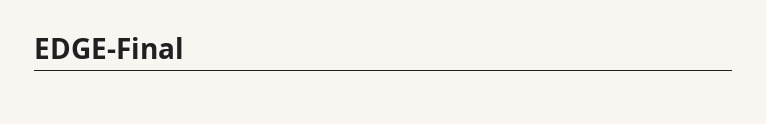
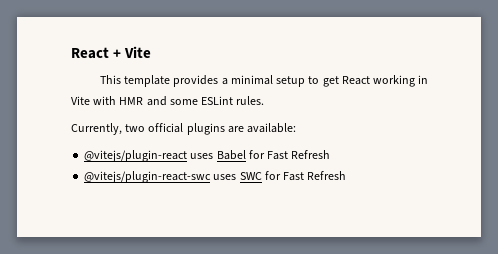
[34,37,184,59] EDGE-Final -> [71,46,152,59] [99,75,429,87] [71,96,265,106] [71,123,297,135] [84,150,331,162] [84,171,347,183] React + Vite // This template provides a minimal setup to get React working in Vite with HMR and some ESLint rules. // Currently, two official plugins are available: // @vitejs/plugin-react uses Babel for Fast Refresh // @vitejs/plugin-react-swc uses SWC for Fast Refresh

